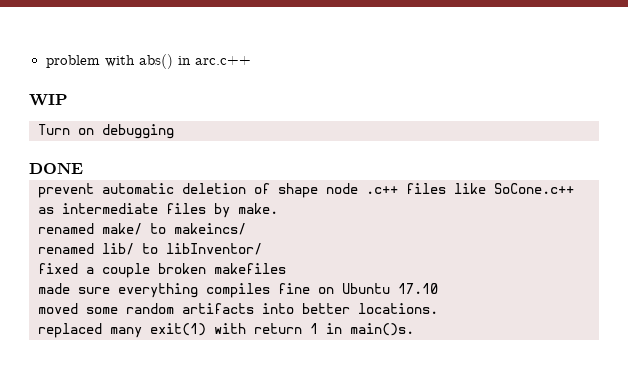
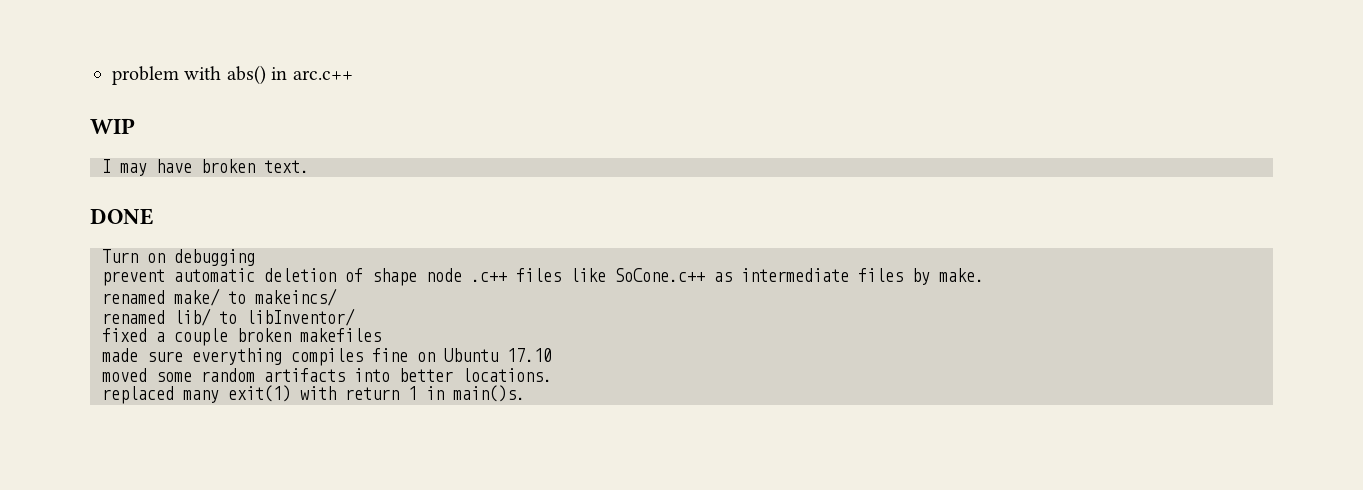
(68, 100) none -> [102,159,309,176] [90,208,154,225] // I may have broken text. // DONE
[29,163,83,174] // DONE -> (255, 257) none

